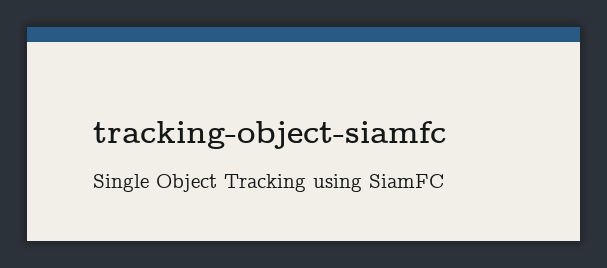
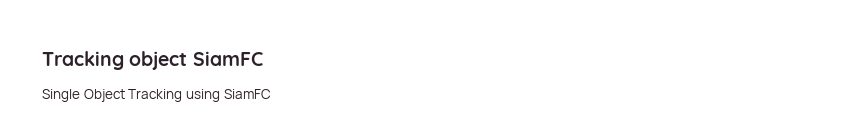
[93,121,446,149] tracking-object-siamfc -> [42,51,263,70] Tracking object SiamFC

